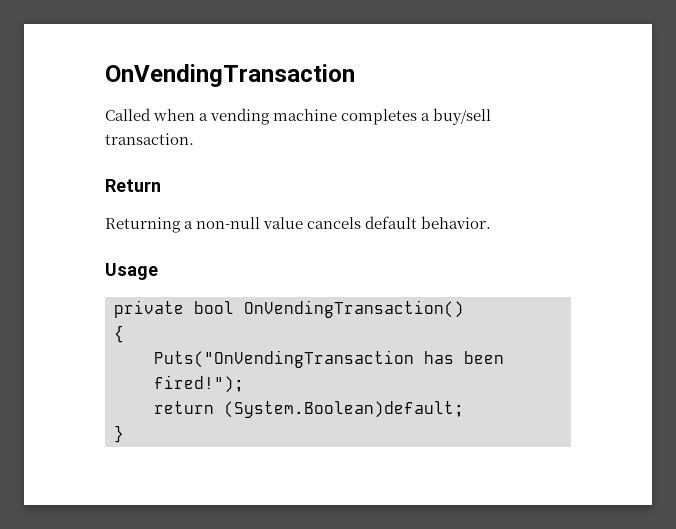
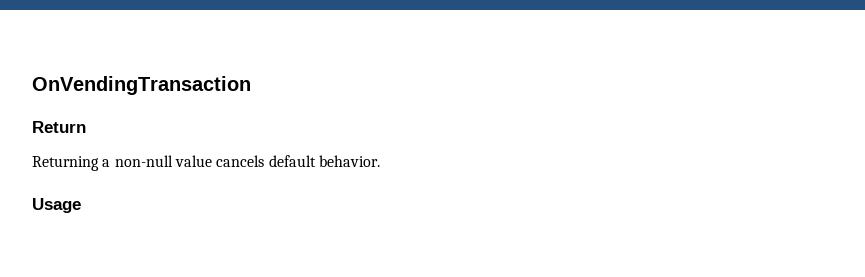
[105,108,492,125] [105,133,194,145] // Called when a vending machine completes a buy/sell transaction. -> (251, 85) none
[114,300,464,318] [114,325,124,343] [154,350,504,368] [154,375,244,393] [154,401,464,418] [114,425,124,443] // private bool OnVendingTransaction() // { // Puts("OnVendingTransaction has been fired!"); // return (System.Boolean)default; // } -> (81, 205) none

